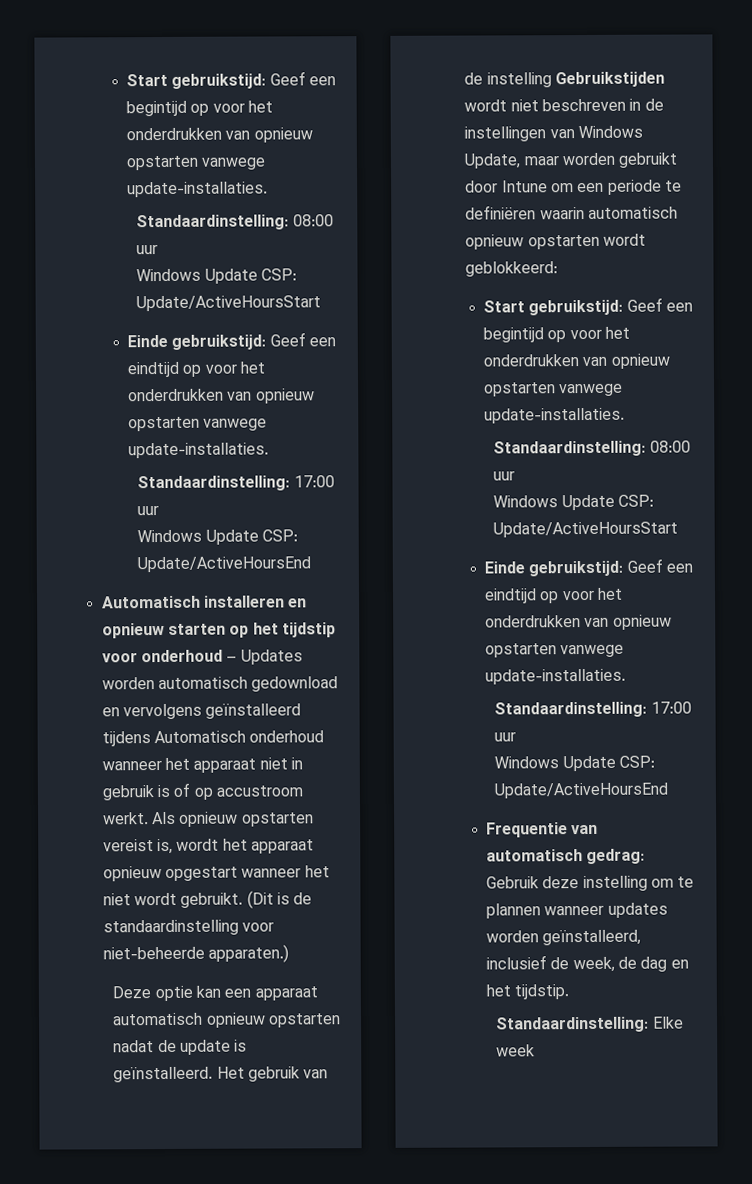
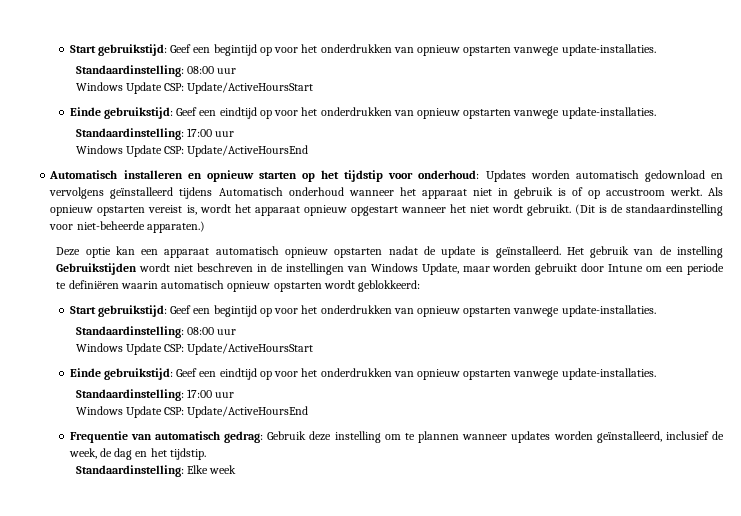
[141,649,238,663] onderhoud – -> [418,170,480,179] onderhoud:

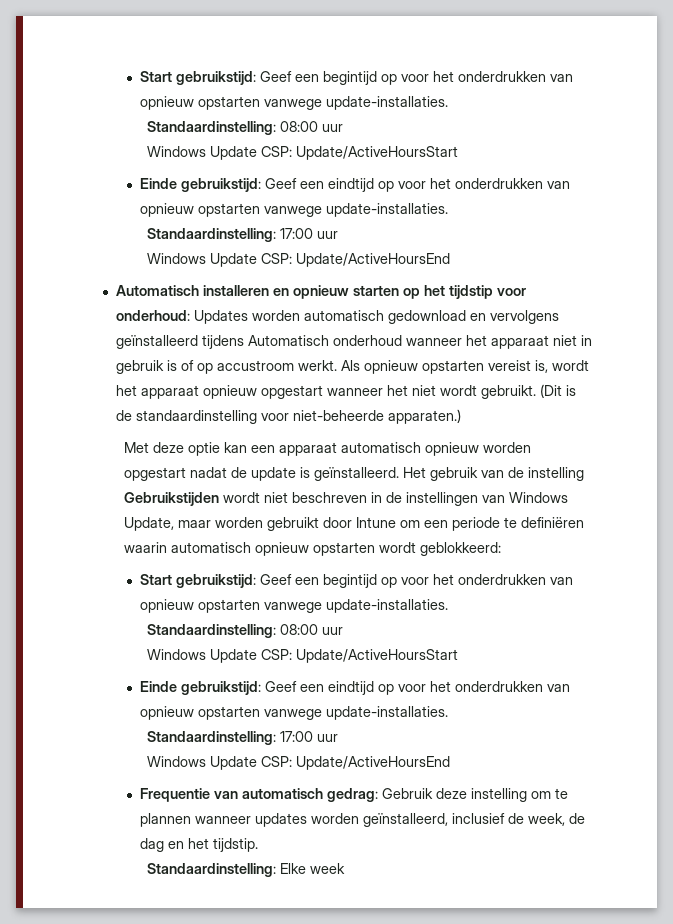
[56,247,81,256] Deze -> [123,442,184,453] Met deze
[334,248,383,258] opstarten -> [482,442,531,453] [123,467,186,481] worden opgestart

